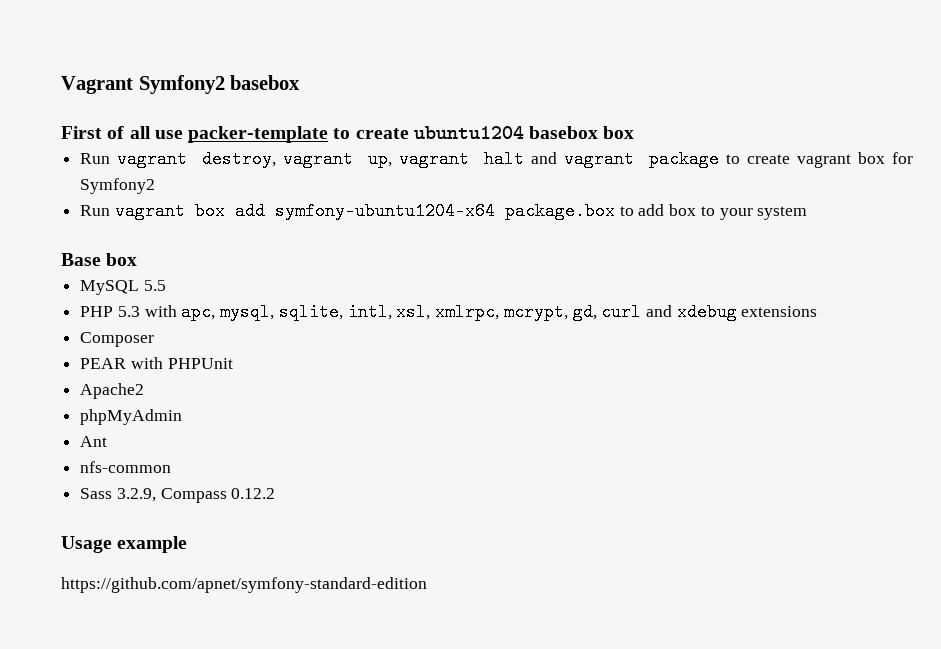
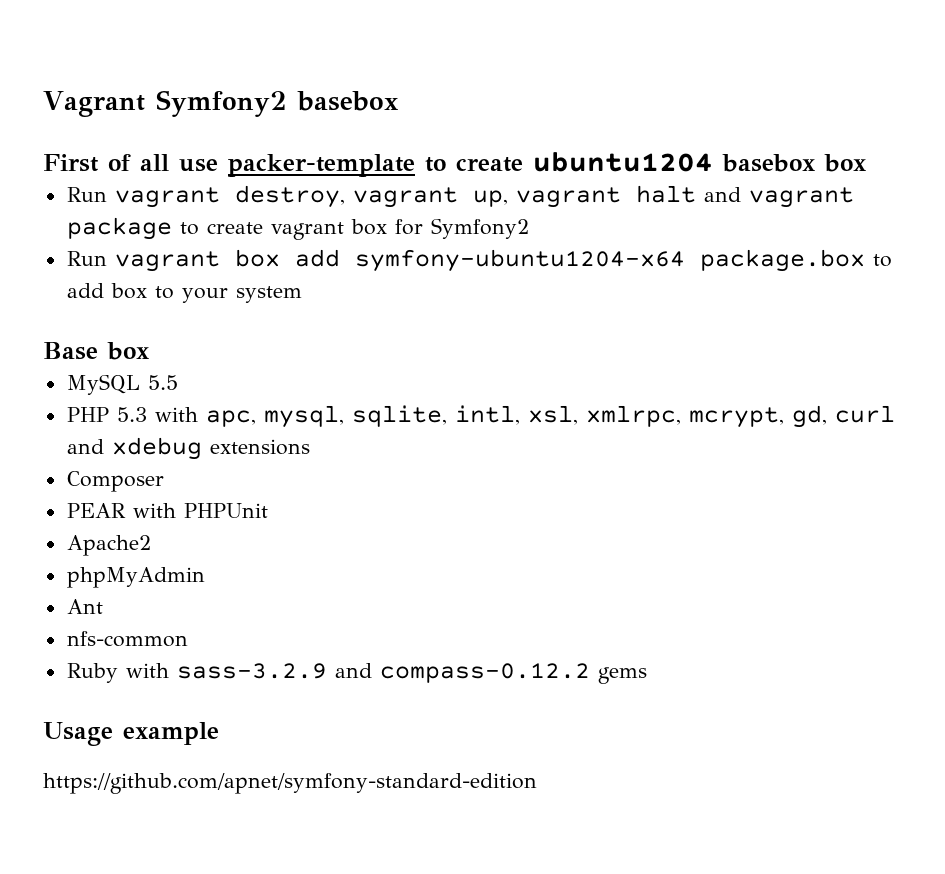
[80,488,276,503] Sass 3.2.9, Compass 0.12.2 -> [66,663,647,684] Ruby with sass-3.2.9 and compass-0.12.2 gems

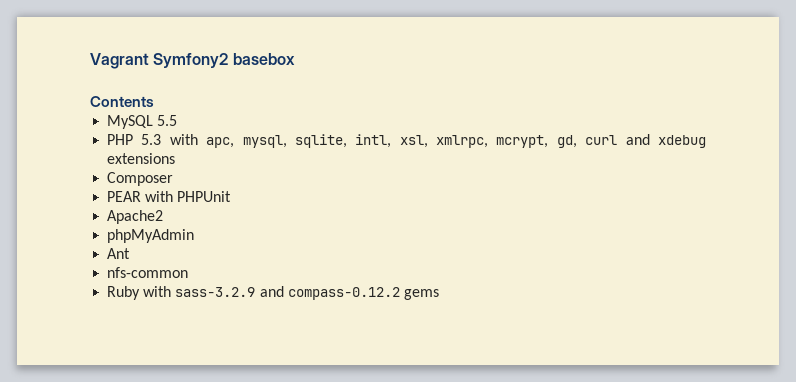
[43,152,866,177] [66,185,854,208] [66,217,529,240] [66,249,892,272] [66,283,302,303] [43,342,149,360] First of all use packer-template to create ubuntu1204 basebox box // Run vagrant destroy, vagrant up, vagrant halt and vagrant package to create vagrant box for Symfony2 // Run vagrant box add symfony-ubuntu1204-x64 package.box to add box to your system // Base box -> [90,96,154,107] Contents
[43,722,219,746] [43,773,537,794] // Usage example // https://github.com/apnet/symfony-standard-edition -> (439, 294) none

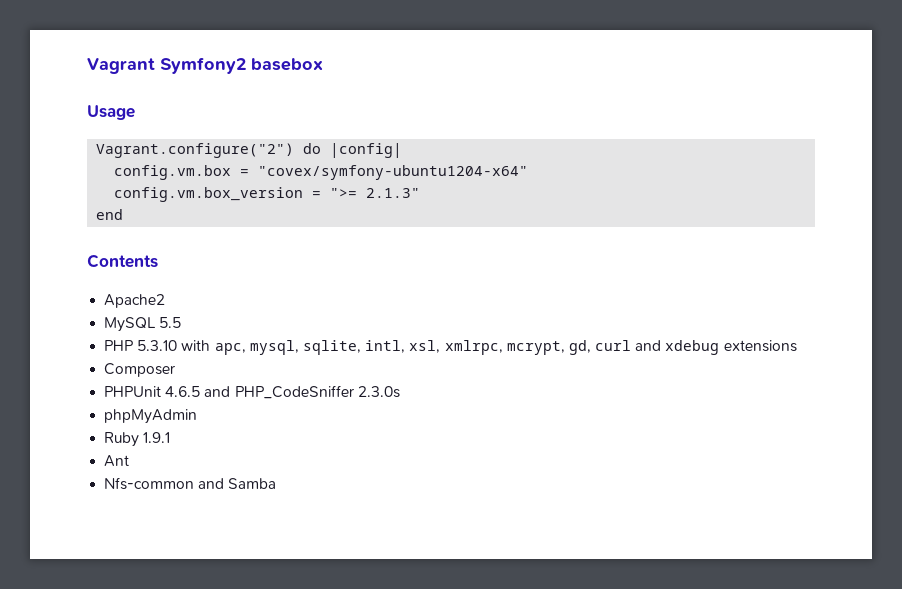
(295, 59) none -> [87,105,135,120] [96,143,403,158] [114,165,529,180] [114,187,421,202] [96,209,124,220] // Usage // Vagrant.configure("2") do |config| // config.vm.box = "covex/symfony-ubuntu1204-x64" // config.vm.box_version = ">= 2.1.3" // end
(154, 101) none -> [104,294,166,308] // Apache2
[141,134,162,145] 5.3 -> [137,340,178,351] 5.3.10
[107,191,174,202] PEAR with -> (176, 370) none
[107,210,164,224] // Apache2 -> [165,385,400,399] 4.6.5 and PHP_CodeSniffer 2.3.0s
(195, 236) none -> [104,432,171,447] // Ruby 1.9.1
[107,267,189,278] [107,286,439,300] nfs-common // Ruby with sass-3.2.9 and compass-0.12.2 gems -> [104,477,277,490] Nfs-common and Samba

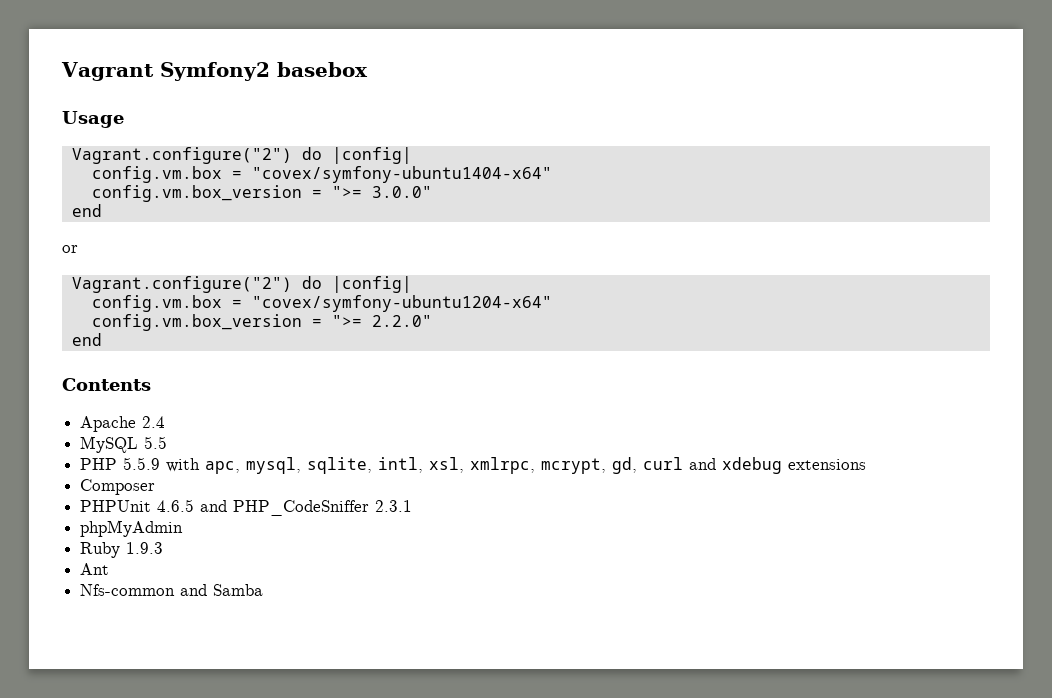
(403, 150) none -> [91,166,552,183] [91,185,432,202] [71,204,102,217] [62,245,78,253] [71,276,412,293] // config.vm.box = "covex/symfony-ubuntu1404-x64" // config.vm.box_version = ">= 3.0.0" // end // or // Vagrant.configure("2") do |config|
[366,188,421,198] 2.1.3" -> [371,315,432,327] 2.2.0"
[104,294,166,308] Apache2 -> [80,416,166,432] Apache 2.4
[137,340,178,351] 5.3.10 -> [123,457,161,470] 5.5.9
[357,386,400,398] 2.3.0s -> [375,500,413,512] 2.3.1
[143,432,171,443] 1.9.1 -> [126,542,164,554] 1.9.3

